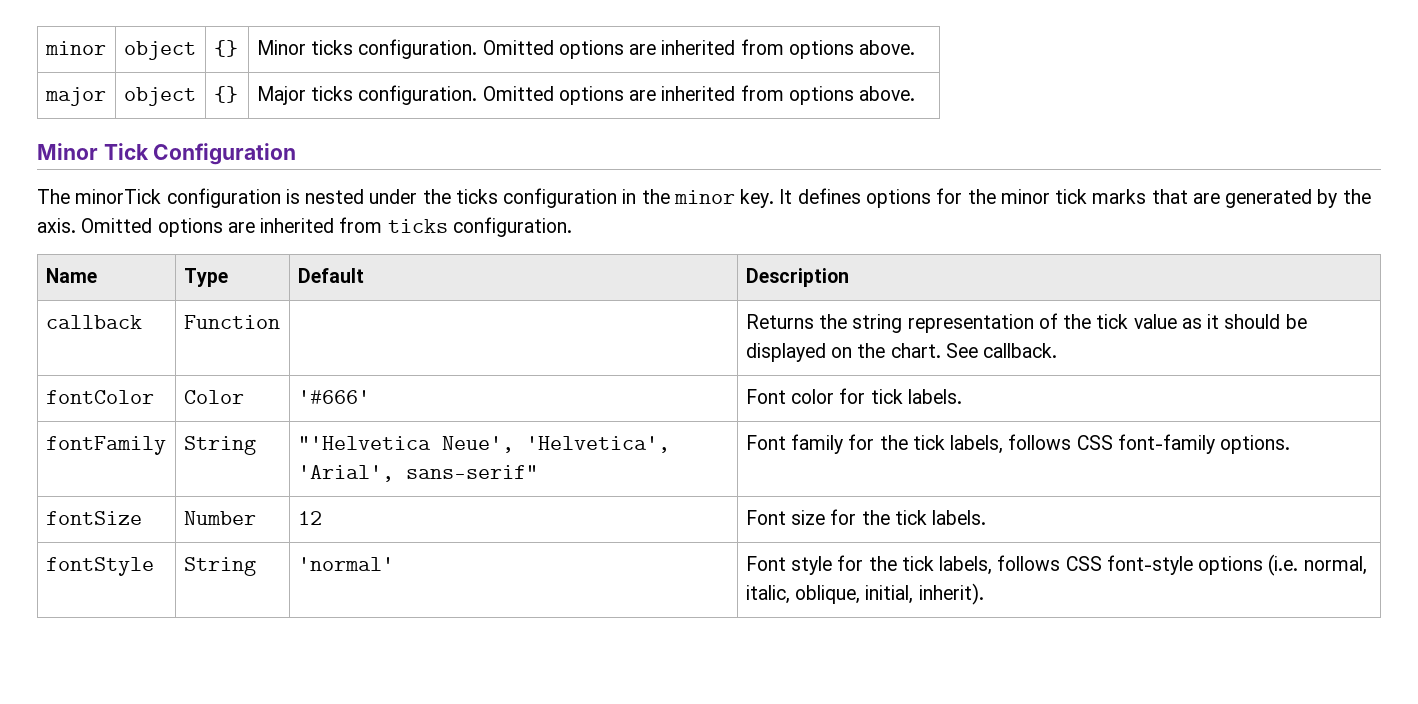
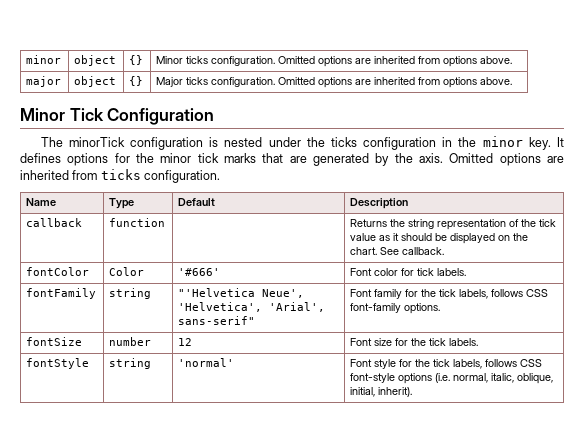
[183,315,280,329] Function -> [109,218,166,227] function
[183,436,256,455] String -> [109,288,152,299] string
[183,511,256,525] Number -> [109,337,152,346] number
[183,557,256,576] String -> [109,358,152,369] string

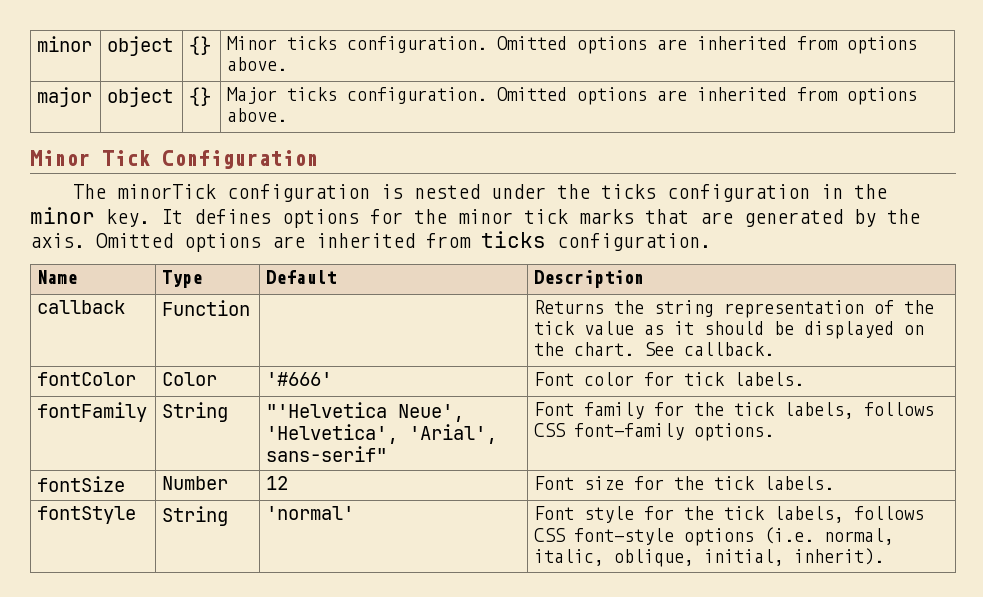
[109,218,166,227] function -> [162,300,251,316] Function
[109,288,152,299] string -> [162,402,229,422] String
[109,337,152,346] number -> [162,476,229,490] Number
[109,358,152,369] string -> [162,506,229,526] String

